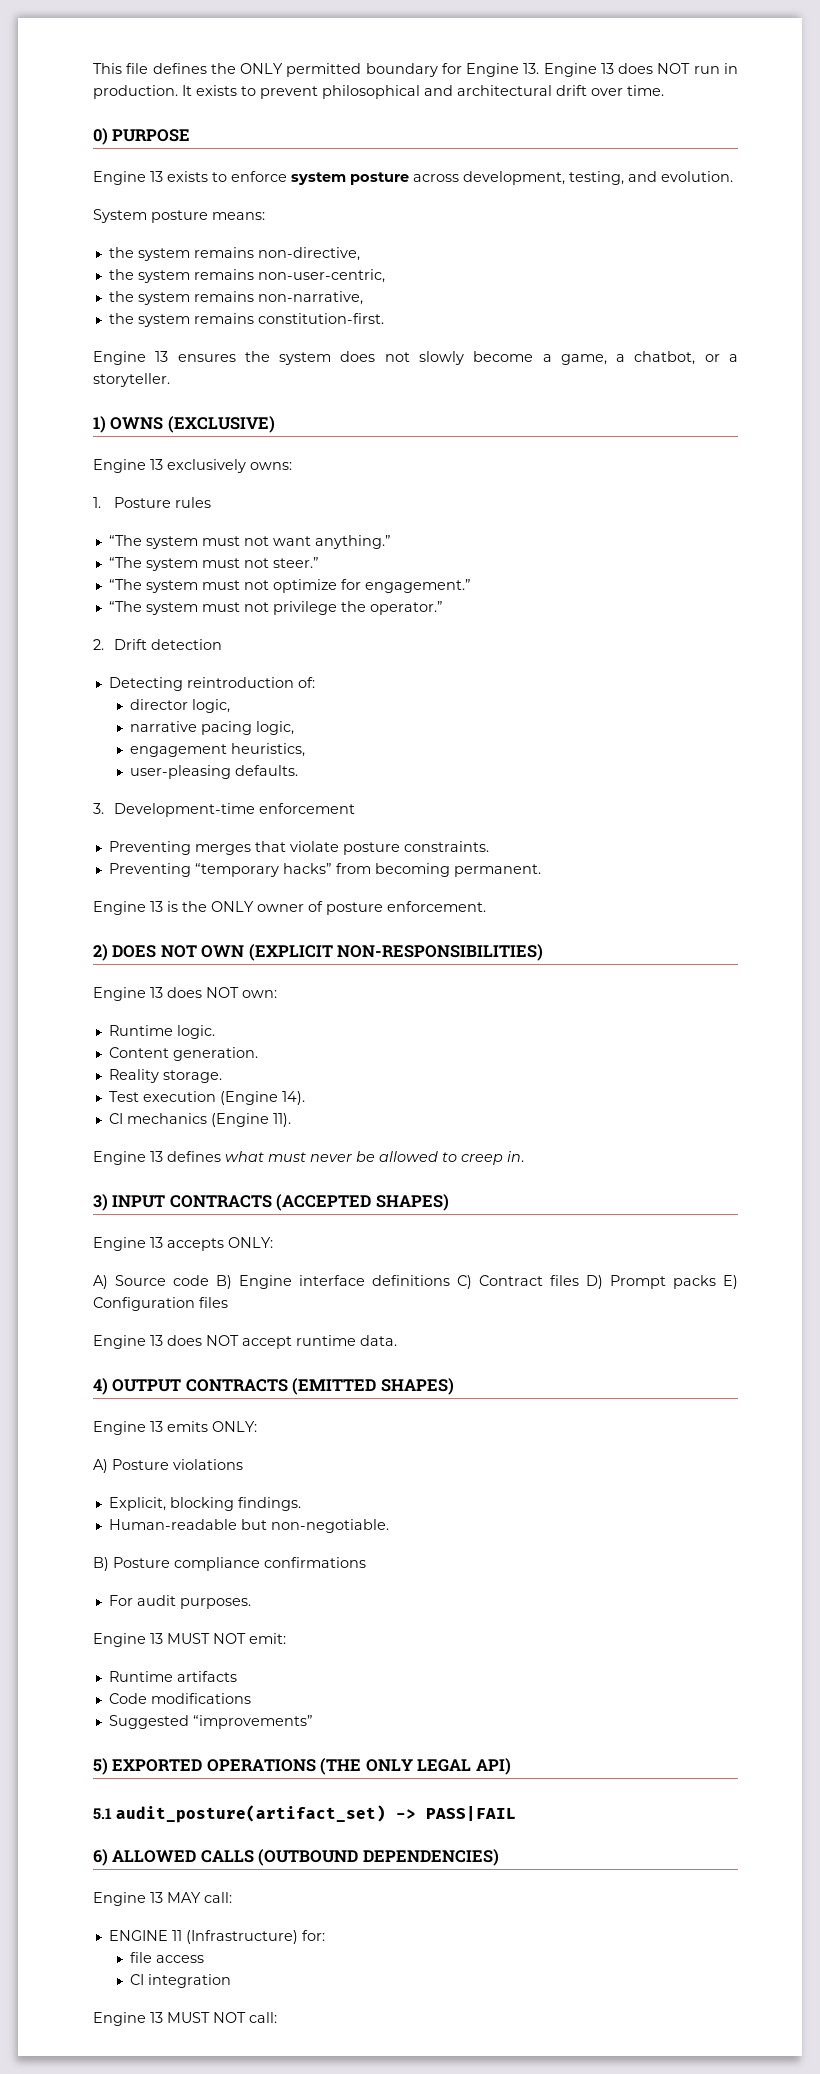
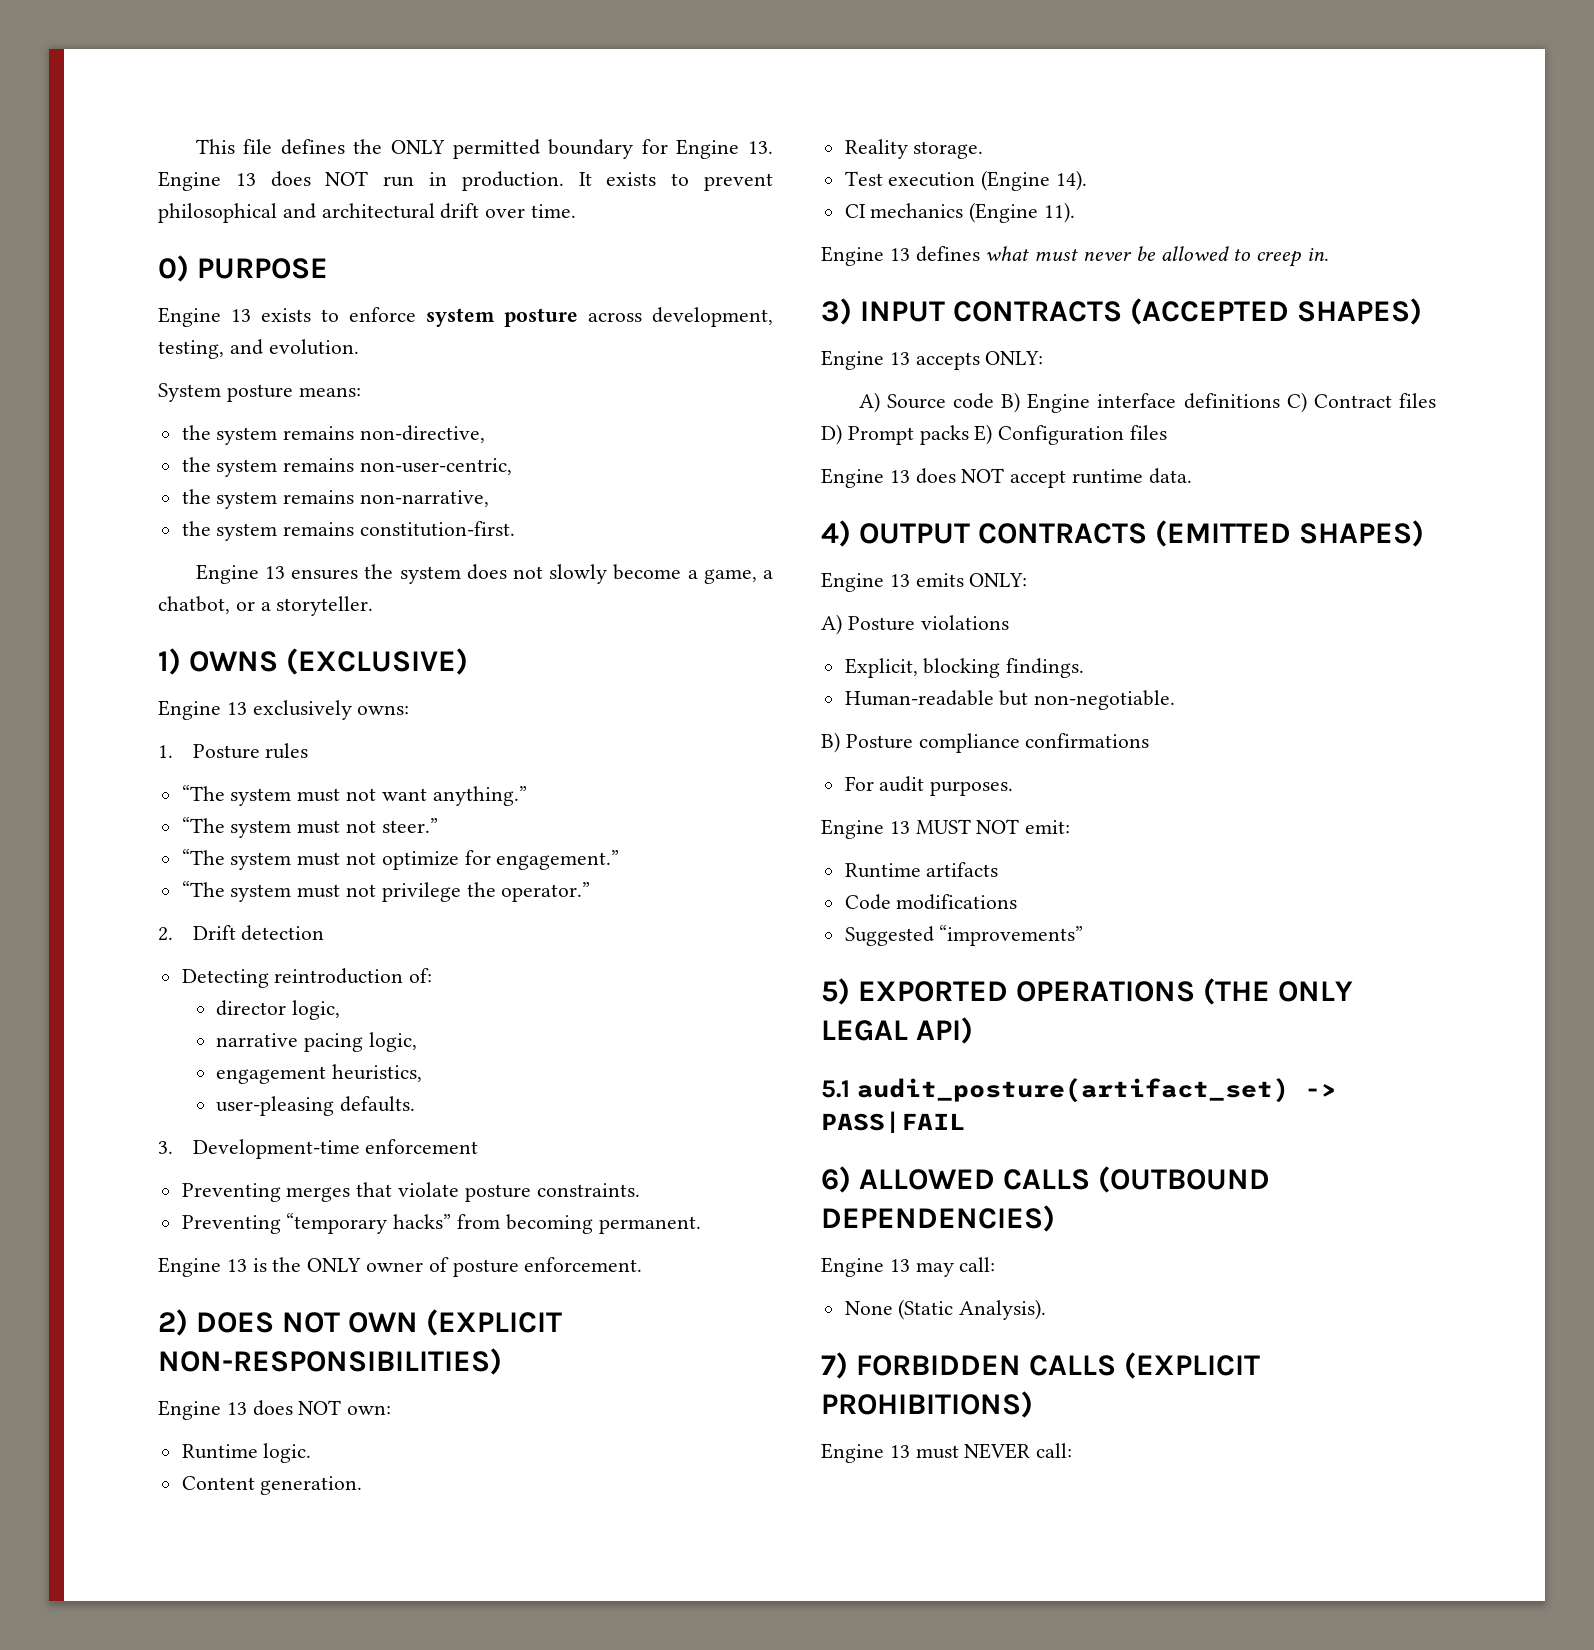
[167,1892,201,1903] MAY -> [915,1262,954,1277] may
[108,1930,325,1944] [130,1952,205,1963] [130,1974,232,1988] [93,2012,246,2026] ENGINE 11 (Infrastructure) for: // file access // CI integration // Engine 13 MUST NOT -> [844,1299,1047,1320] [821,1352,1261,1379] [821,1391,1033,1418] [821,1443,1031,1463] None (Static Analysis). // 7) FORBIDDEN CALLS (EXPLICIT PROHIBITIONS) // Engine 13 must NEVER

